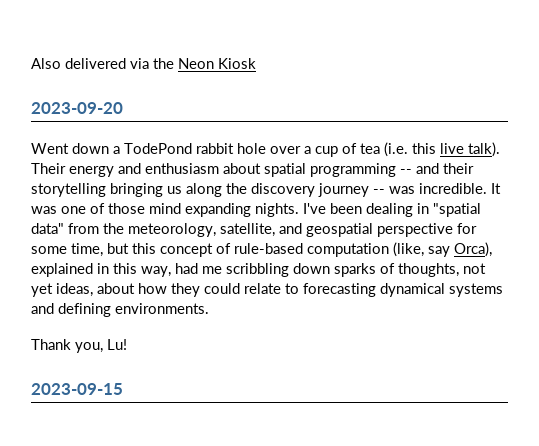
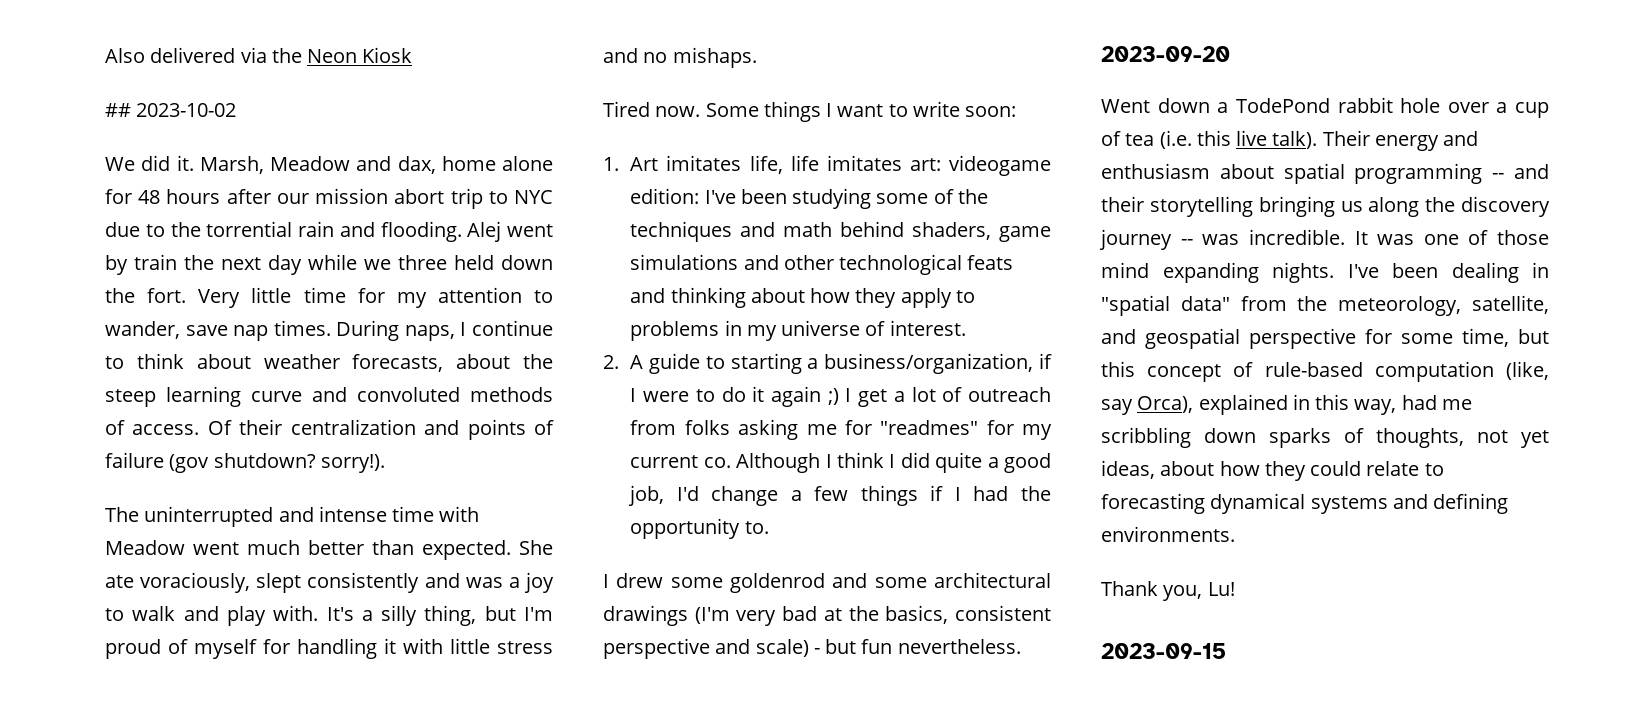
(256, 63) none -> [105,103,237,117] [105,155,553,174] [105,188,553,209] [105,221,553,242] [105,254,553,275] [105,287,553,308] [105,320,553,341] [105,353,553,372] [105,386,553,407] [105,419,554,440] [105,452,385,473] [105,506,480,527] [105,540,553,560] [105,572,554,593] [105,605,553,626] [105,638,553,659] [603,47,757,68] [603,101,1017,122] [603,155,1051,176] [630,188,988,209] [630,221,1051,242] [630,254,1014,275] [630,287,975,308] [630,320,966,341] [603,353,1052,374] [630,386,1051,407] [630,419,1052,440] [630,452,1051,473] [628,485,1051,506] [630,518,769,539] [603,572,1051,593] [603,605,1051,626] [603,638,1021,659] // ## 2023-10-02 // We did it. Marsh, Meadow and dax, home alone for 48 hours after our mission abort trip to NYC due to the torrential rain and flooding. Alej went by train the next day while we three held down the fort. Very little time for my attention to wander, save nap times. During naps, I continue to think about weather forecasts, about the steep learning curve and convoluted methods of access. Of their centralization and points of failure (gov shutdown? sorry!). // The uninterrupted and intense time with Meadow went much better than expected. She ate voraciously, slept consistently and was a joy to walk and play with. It's a silly thing, but I'm proud of myself for handling it with little stress and no mishaps. // Tired now. Some things I want to write soon: // 1. Art imitates life, life imitates art: videogame edition: I've been studying some of the techniques and math behind shaders, game simulations and other technological feats and thinking about how they apply to problems in my universe of interest. // 2. A guide to starting a business/organization, if I were to do it again ;) I get a lot of outreach from folks asking me for "readmes" for my current co. Although I think I did quite a good job, I'd change a few things if I had the opportunity to. // I drew some goldenrod and some architectural drawings (I'm very bad at the basics, consistent perspective and scale) - but fun nevertheless.

